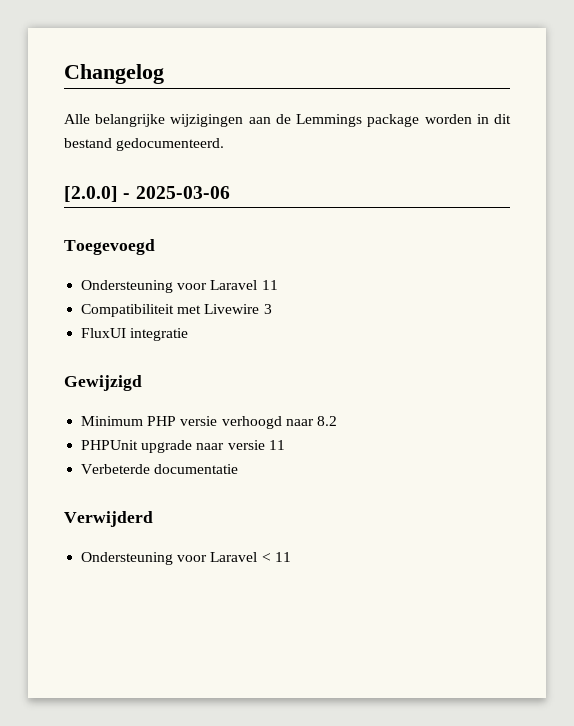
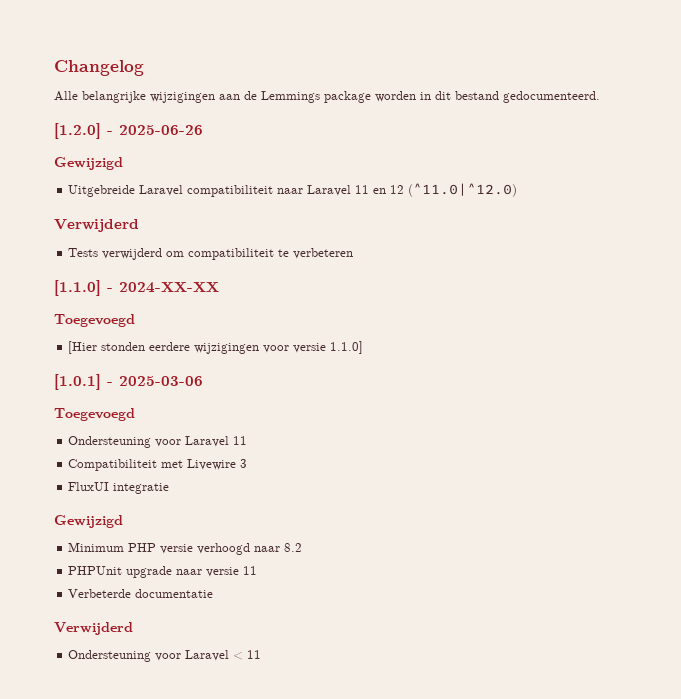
[64,186,118,202] [2.0.0] -> [54,123,203,139] [54,157,123,170] [68,183,518,197] [54,219,139,232] [68,248,354,260] [54,280,219,296] [54,314,135,327] [68,341,364,354] [54,374,101,390] [1.2.0] - 2025-06-26 // Gewijzigd // Uitgebreide Laravel compatibiliteit naar Laravel 11 en 12 (^11.0|^12.0) // Verwijderd // Tests verwijderd om compatibiliteit te verbeteren // [1.1.0] - 2024-XX-XX // Toegevoegd // [Hier stonden eerdere wijzigingen voor versie 1.1.0] // [1.0.1]

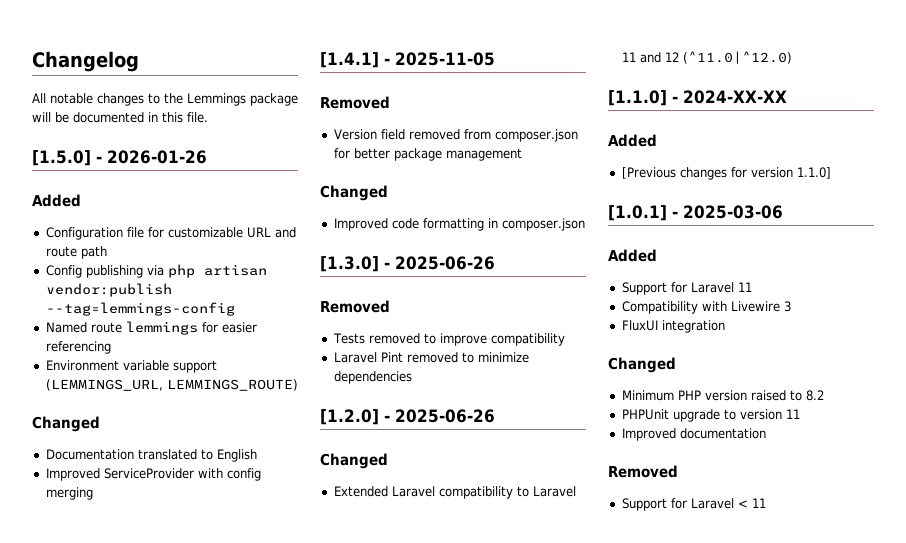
[54,91,600,103] [54,123,203,139] [54,157,123,170] [68,185,387,197] Alle belangrijke wijzigingen aan de Lemmings package worden in dit bestand gedocumenteerd. // [1.2.0] - 2025-06-26 // Gewijzigd // Uitgebreide Laravel compatibiliteit naar Laravel 11 en -> [32,93,298,106] [32,112,208,123] [32,150,207,166] [32,194,81,207] [45,227,296,240] [45,246,107,259] [45,264,267,278] [45,283,172,297] [45,302,235,316] [45,321,257,335] [45,341,111,354] [45,360,217,373] [45,379,298,391] [32,416,100,432] [45,449,257,462] [45,468,261,481] [45,487,93,500] [320,52,495,68] [320,96,390,109] [333,129,578,142] [333,148,522,161] [320,185,388,201] [333,218,585,231] [320,256,495,272] [320,300,390,313] [332,333,565,346] [333,352,529,363] [333,371,412,384] [320,409,495,425] [320,453,388,469] [333,486,576,499] [621,52,661,63] All notable changes to the Lemmings package will be documented in this file. // [1.5.0] - 2026-01-26 // Added // Configuration file for customizable URL and route path // Config publishing via php artisan vendor:publish --tag=lemmings-config // Named route lemmings for easier referencing // Environment variable support (LEMMINGS_URL, LEMMINGS_ROUTE) // Changed // Documentation translated to English // Improved ServiceProvider with config merging // [1.4.1] - 2025-11-05 // Removed // Version field removed from composer.json for better package management // Changed // Improved code formatting in composer.json // [1.3.0] - 2025-06-26 // Removed // Tests removed to improve compatibility // Laravel Pint removed to minimize dependencies // [1.2.0] - 2025-06-26 // Changed // Extended Laravel compatibility to Laravel 11 and
[54,219,139,232] [68,248,354,260] [54,280,219,296] [54,314,135,327] [68,341,327,354] Verwijderd // Tests verwijderd om compatibiliteit te verbeteren // [1.1.0] - 2024-XX-XX // Toegevoegd // [Hier stonden eerdere wijzigingen voor versie -> [608,90,787,106] [608,134,657,147] [621,167,793,180] [1.1.0] - 2024-XX-XX // Added // [Previous changes for version
[54,408,135,421] [68,436,182,448] Toegevoegd // Ondersteuning voor -> [608,249,657,262] [621,282,687,295] Added // Support for
[68,459,184,471] Compatibiliteit met -> [621,301,727,314] Compatibility with
[113,483,170,494] [54,515,123,528] integratie // Gewijzigd -> [661,320,725,333] [608,357,676,373] integration // Changed
[160,543,281,555] versie verhoogd naar -> [704,390,802,401] version raised to
[176,566,258,577] [68,589,214,598] [54,622,133,635] [68,650,182,662] naar versie 11 // Verbeterde documentatie // Verwijderd // Ondersteuning voor -> [723,409,800,420] [621,428,766,441] [608,465,678,478] [621,498,687,511] to version 11 // Improved documentation // Removed // Support for

